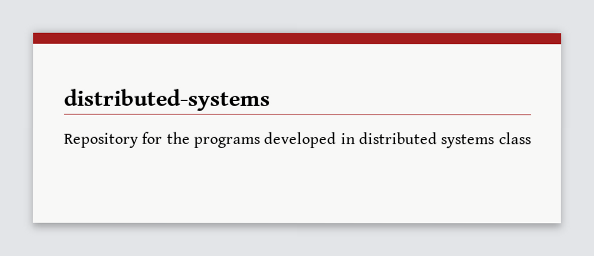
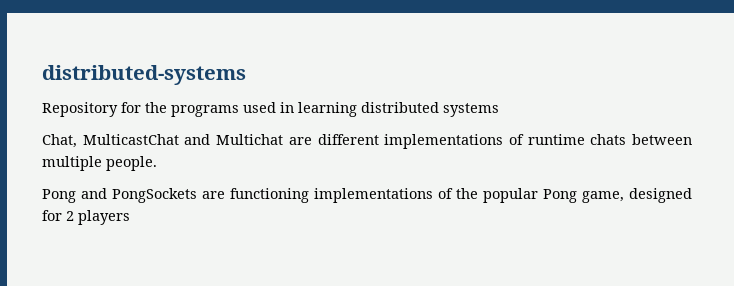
[263,131,355,149] developed in -> [243,102,357,117] used in learning
[497,132,531,145] class -> [42,134,692,149] [42,156,157,171] [42,188,692,203] [42,210,130,225] // Chat, MulticastChat and Multichat are different implementations of runtime chats between multiple people. // Pong and PongSockets are functioning implementations of the popular Pong game, designed for 2 players

